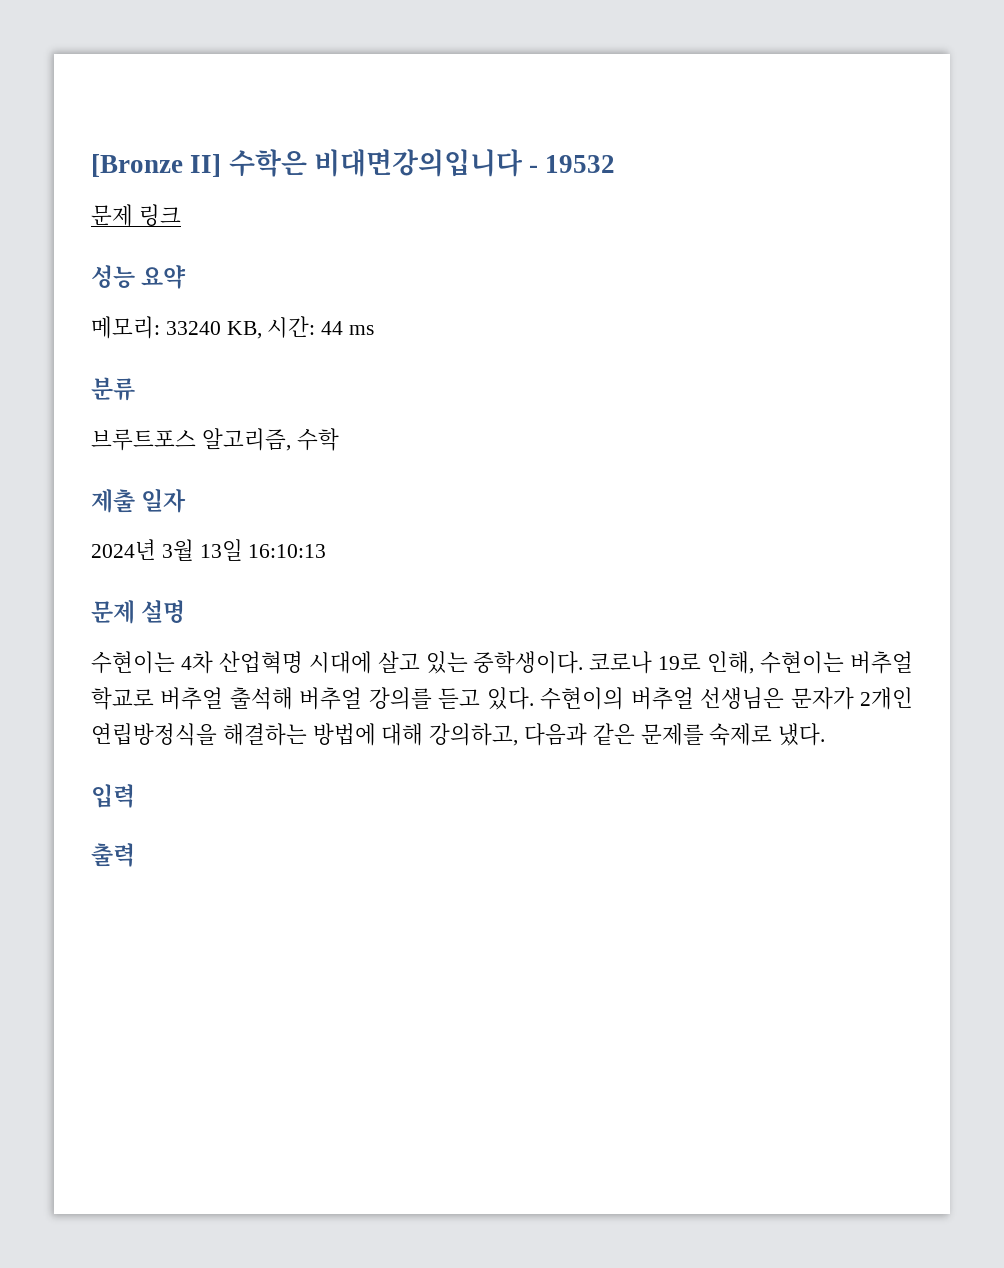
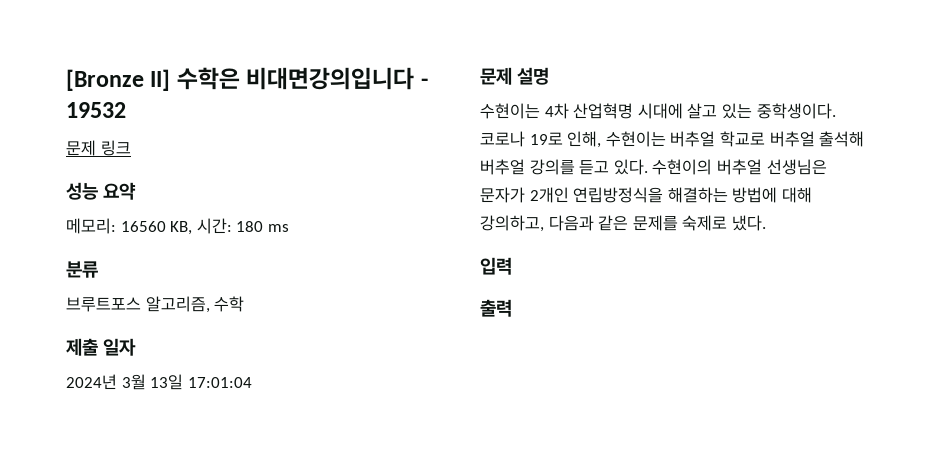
[165,321,221,335] 33240 -> [120,221,166,232] 16560
[321,321,344,335] 44 -> [236,221,264,232] 180
[248,544,327,558] 16:10:13 -> [187,377,252,388] 17:01:04

